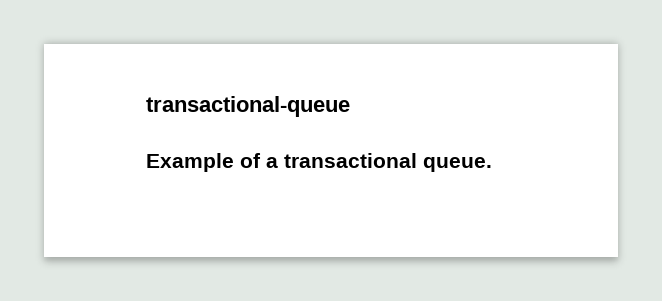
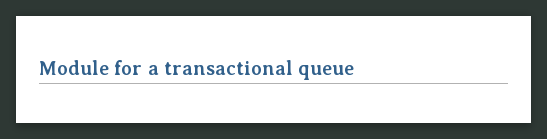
[146,96,350,117] [146,153,261,172] transactional-queue // Example of -> [39,60,143,75] Module for
[423,157,492,172] queue. -> [298,65,355,80] queue

